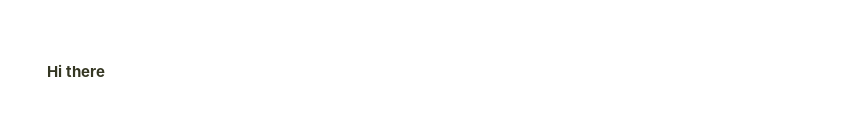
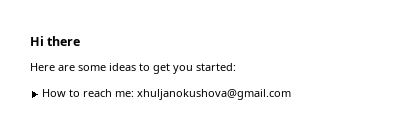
(106, 71) none -> [30,63,236,74] [42,89,292,100] // Here are some ideas to get you started: // How to reach me: xhuljanokushova@gmail.com

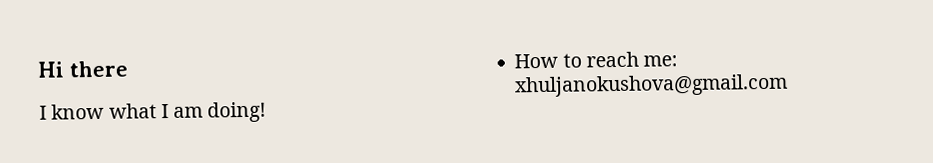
[30,63,236,74] Here are some ideas to get you started: -> [39,101,267,123] I know what I am doing!

